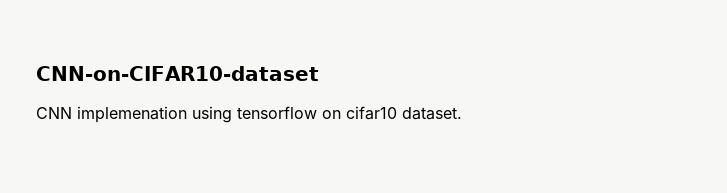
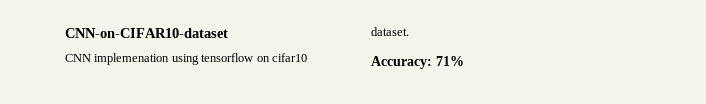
(462, 113) none -> [371,56,464,69] // Accuracy: 71%

